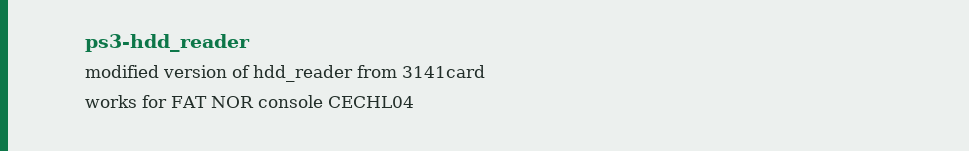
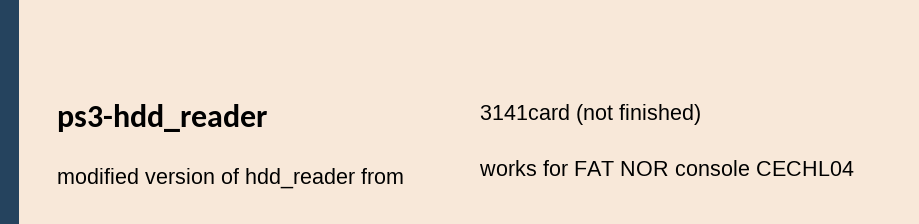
(485, 71) none -> [576,104,701,125] (not finished)

